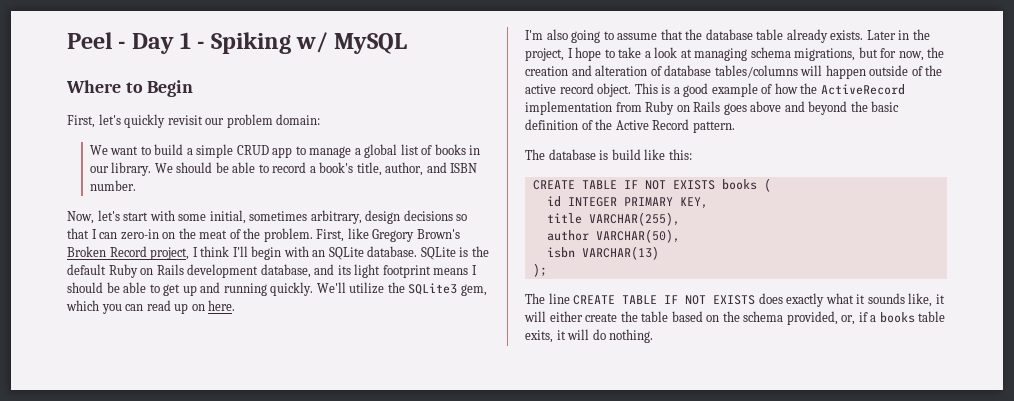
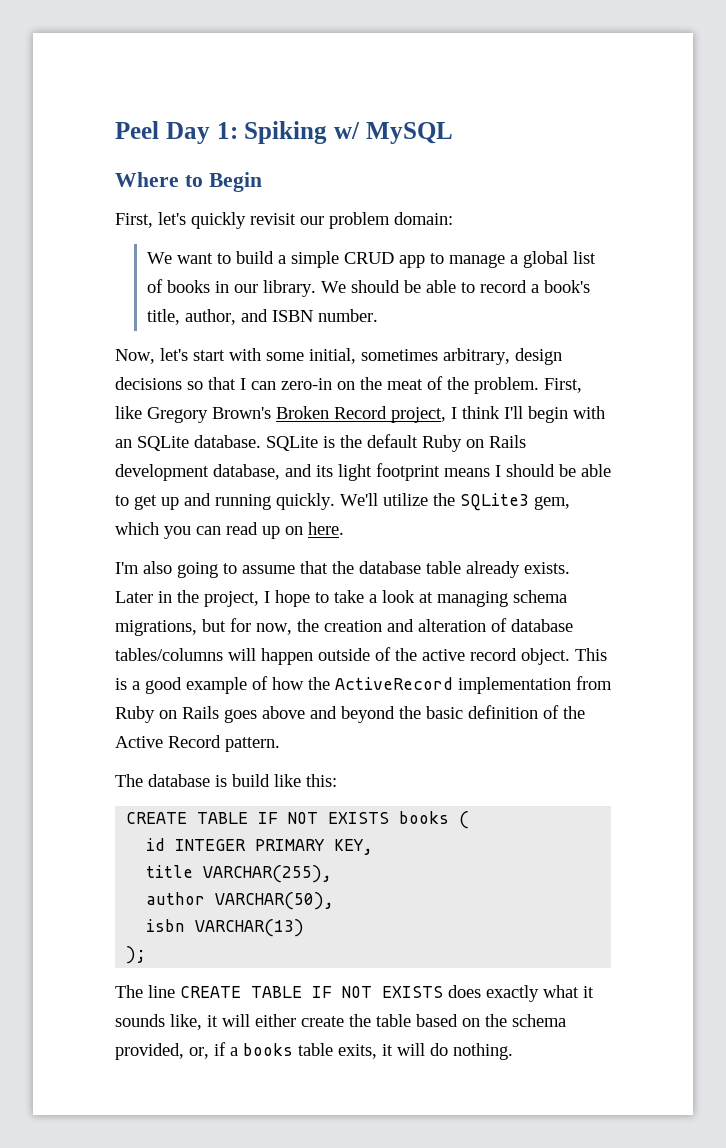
[118,32,205,54] - Day 1 - -> [165,122,238,144] Day 1:

